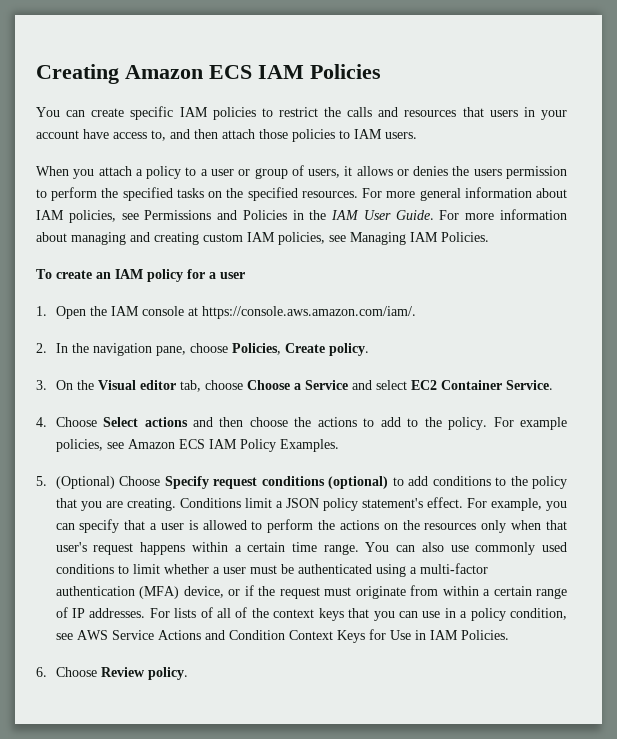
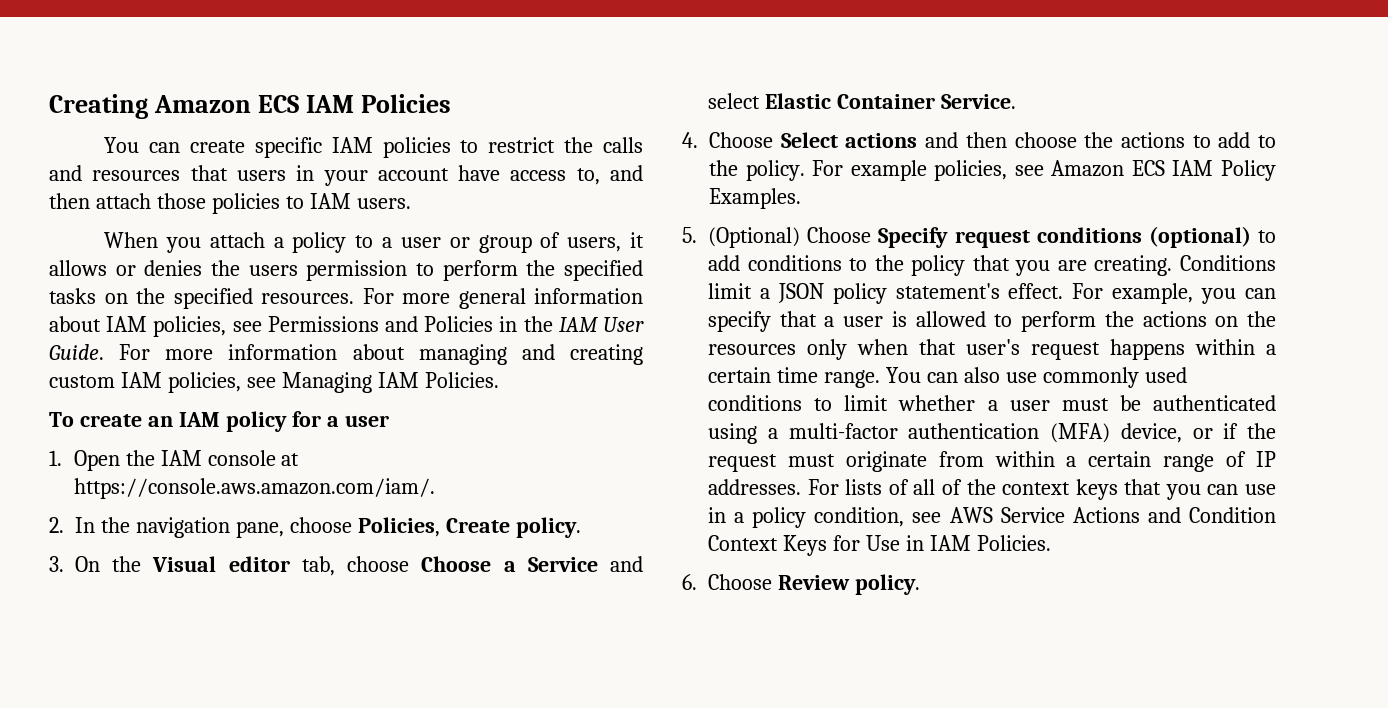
[410,380,437,390] EC2 -> [764,93,831,109] Elastic

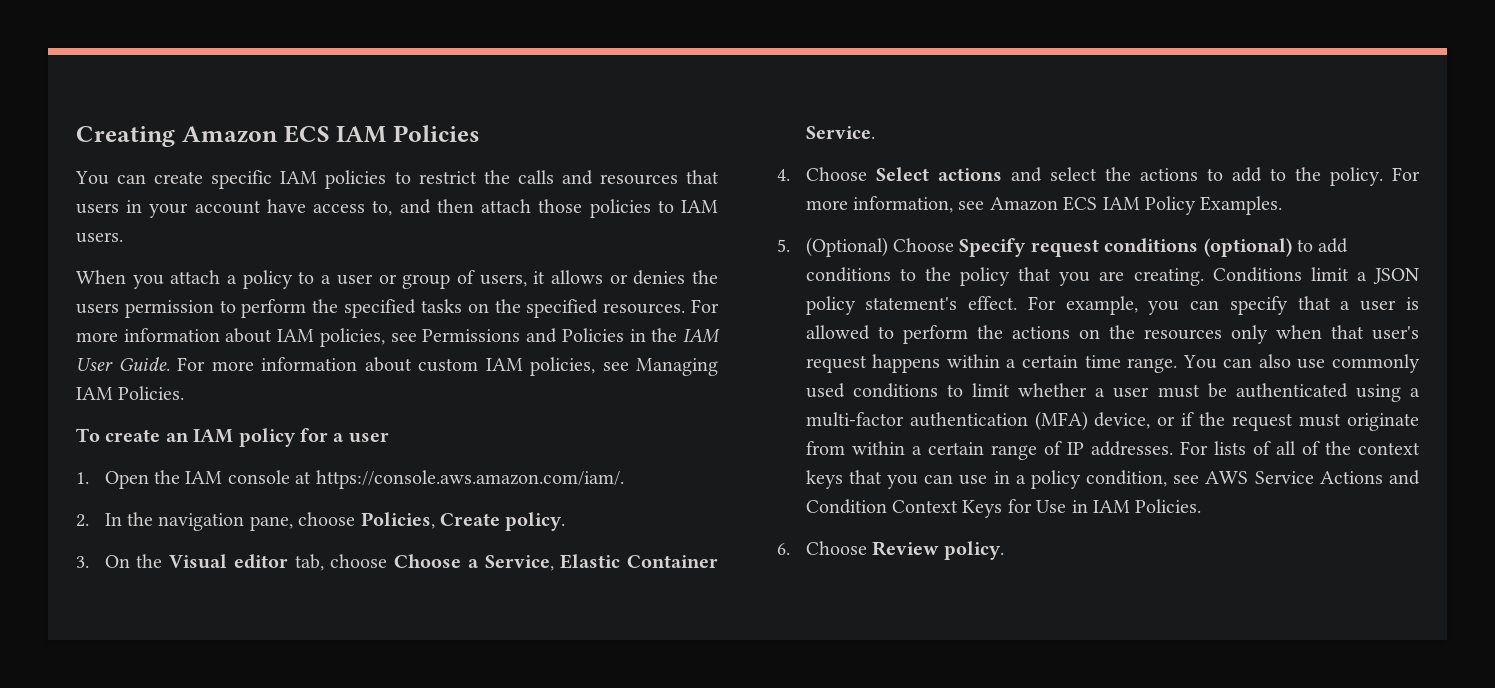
[458,288,526,309] general -> (118, 337) none
[418,344,644,365] managing and creating -> (412, 364) none
[527,556,643,572] [708,93,760,109] Service and select -> [484,555,554,571] Service,
[965,132,1077,148] then choose -> [1049,167,1097,181] select
[850,160,1008,181] example policies, -> [805,196,954,213] more information,

